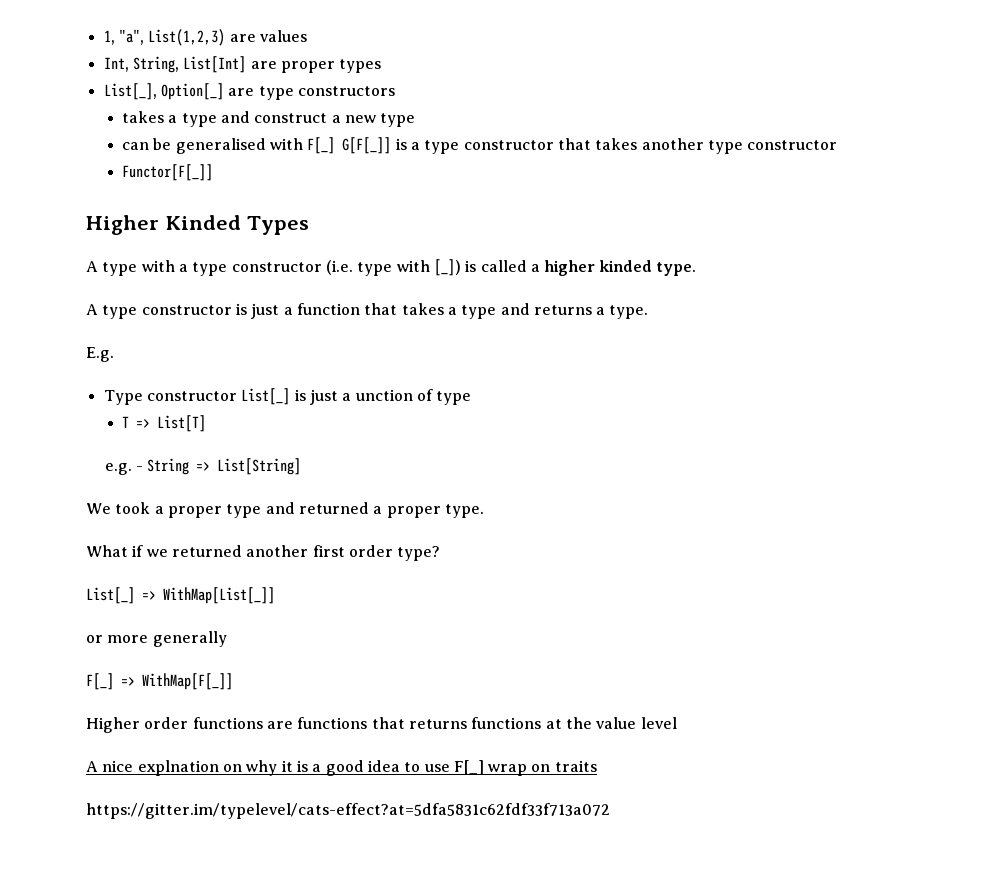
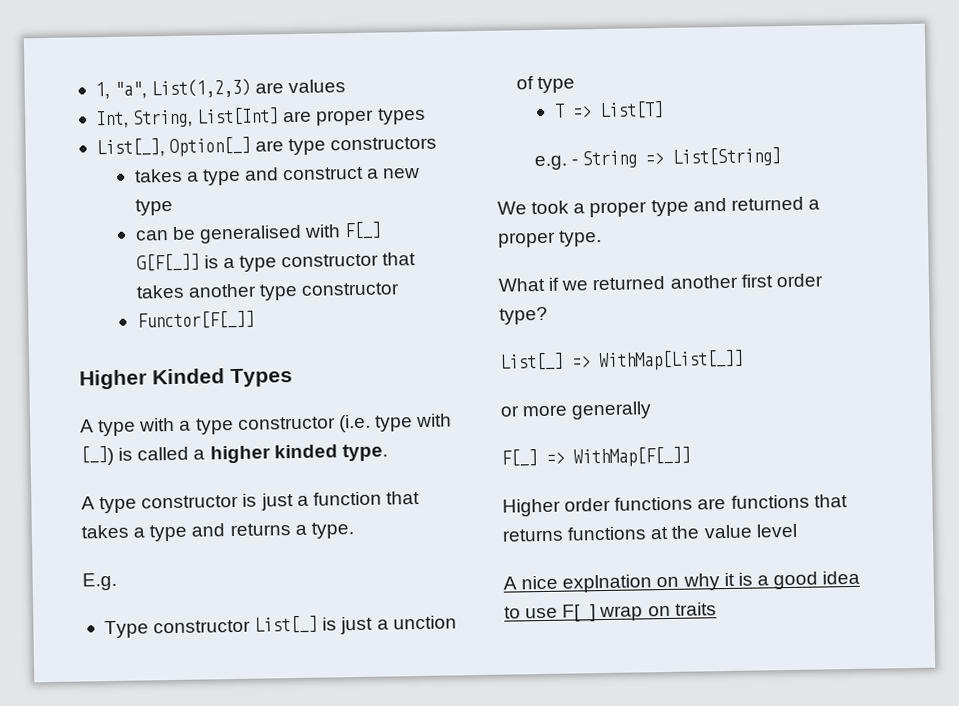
[86,803,610,819] // https://gitter.im/typelevel/cats-effect?at=5dfa5831c62fdf33f713a072 -> (717, 609) none

